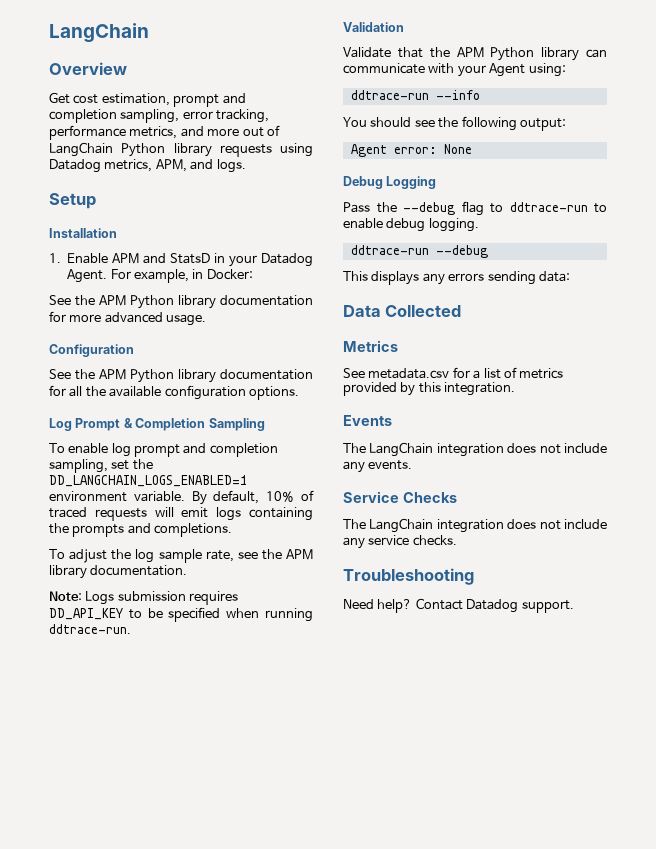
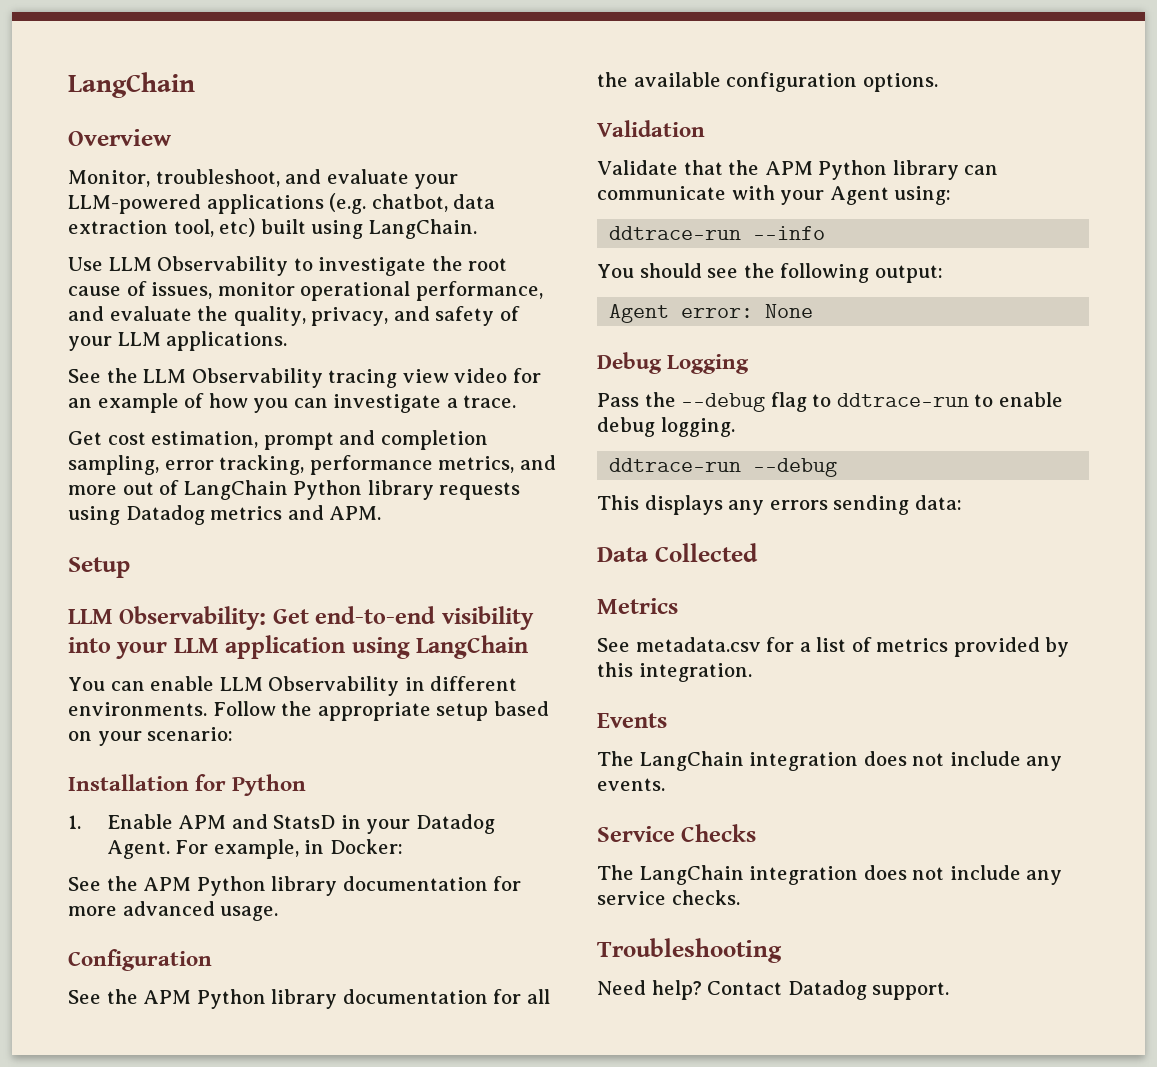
(127, 68) none -> [68,169,459,189] [68,193,496,214] [68,218,477,239] [68,256,508,276] [68,281,543,301] [68,306,520,326] [68,331,288,351] [68,368,541,388] [68,393,517,413] // Monitor, troubleshoot, and evaluate your LLM-powered applications (e.g. chatbot, data extraction tool, etc) built using LangChain. // Use LLM Observability to investigate the root cause of issues, monitor operational performance, and evaluate the quality, privacy, and safety of your LLM applications. // See the LLM Observability tracing view video for an example of how you can investigate a trace.
[104,159,246,173] [49,193,96,209] metrics, APM, and logs. // Setup -> [210,505,382,520] [68,557,130,578] [68,606,534,630] [68,635,529,659] [68,676,518,696] [68,701,549,721] [68,727,234,746] metrics and APM. // Setup // LLM Observability: Get end-to-end visibility into your LLM application using LangChain // You can enable LLM Observability in different environments. Follow the appropriate setup based on your scenario:
(117, 233) none -> [195,774,307,796] for Python
[49,418,265,431] [49,443,278,457] [49,459,153,473] [49,475,247,487] [49,490,315,505] [49,507,313,521] [49,523,233,537] [49,549,313,563] [49,565,188,579] [49,591,239,605] [49,607,313,622] [49,624,131,634] // Log Prompt & Completion Sampling // To enable log prompt and completion sampling, set the DD_LANGCHAIN_LOGS_ENABLED=1 environment variable. By default, 10% of traced requests will emit logs containing the prompts and completions. // To adjust the log sample rate, see the APM library documentation. // Note: Logs submission requires DD_API_KEY to be specified when running ddtrace-run. -> (938, 82) none

